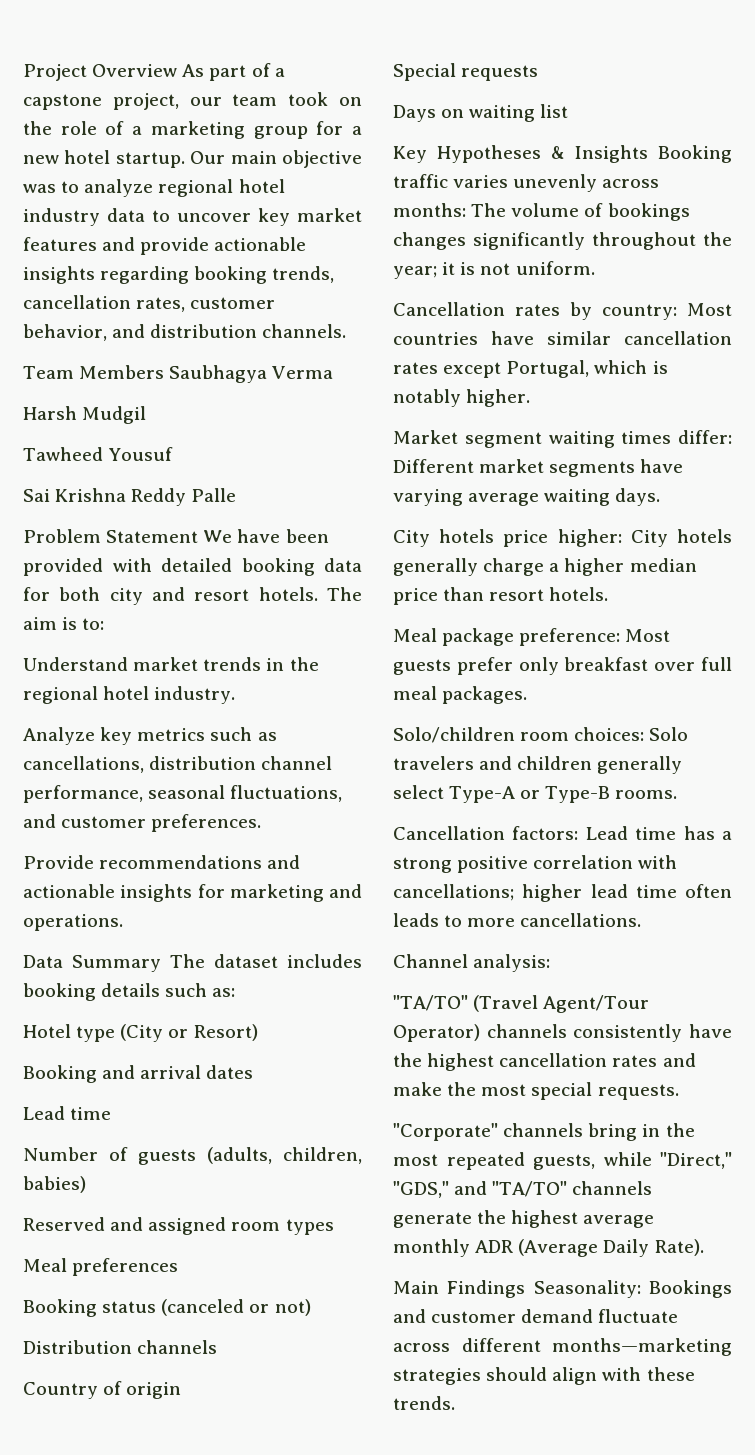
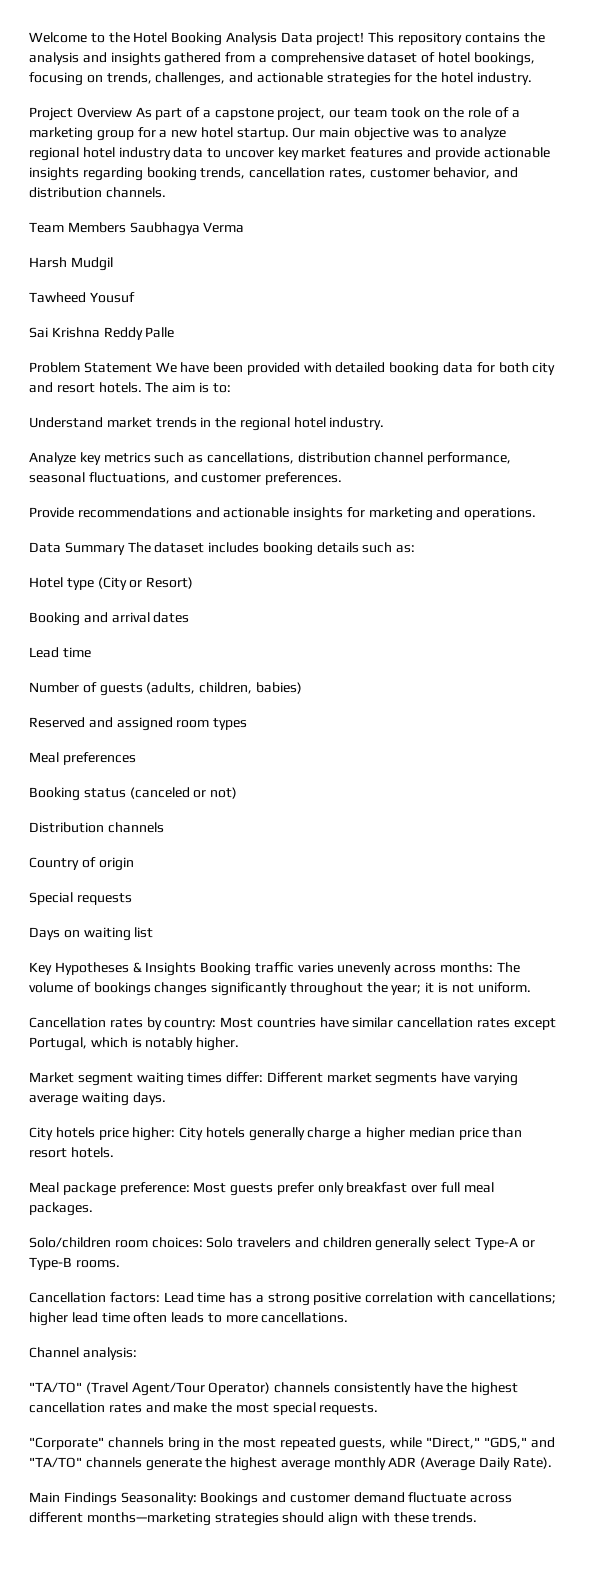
(23, 72) none -> [29,32,545,46] [29,52,535,66] [29,72,532,86] Welcome to the Hotel Booking Analysis Data project! This repository contains the analysis and insights gathered from a comprehensive dataset of hotel bookings, focusing on trends, challenges, and actionable strategies for the hotel industry. //

